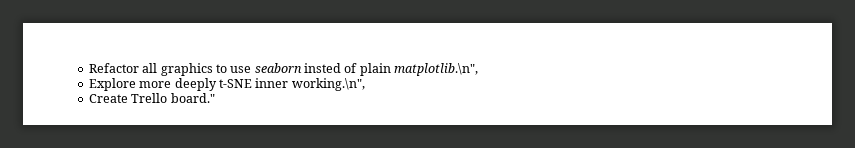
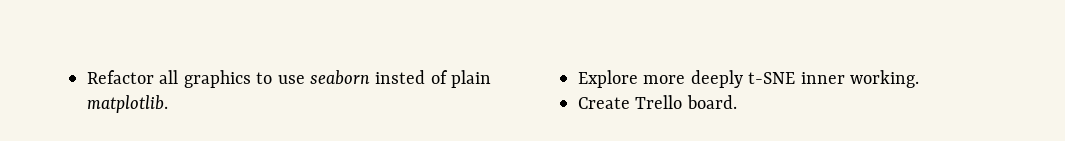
[394,63,479,76] matplotlib.\n", -> [87,95,168,113] matplotlib.
[291,78,365,91] working.\n", -> [850,70,919,88] working.
[170,93,215,103] board." -> [686,95,737,109] board.

